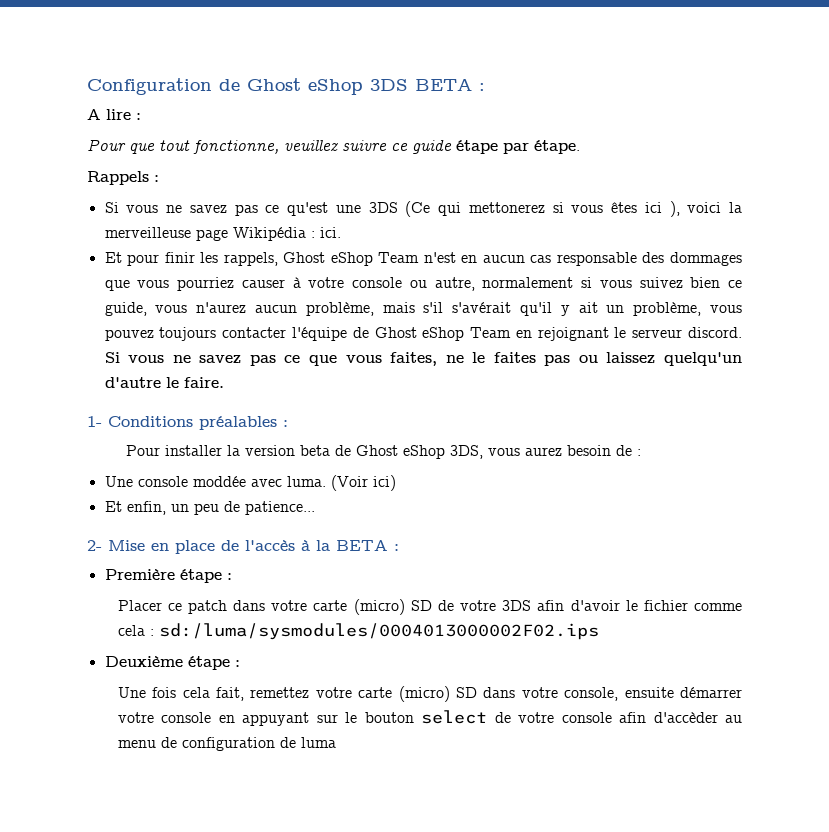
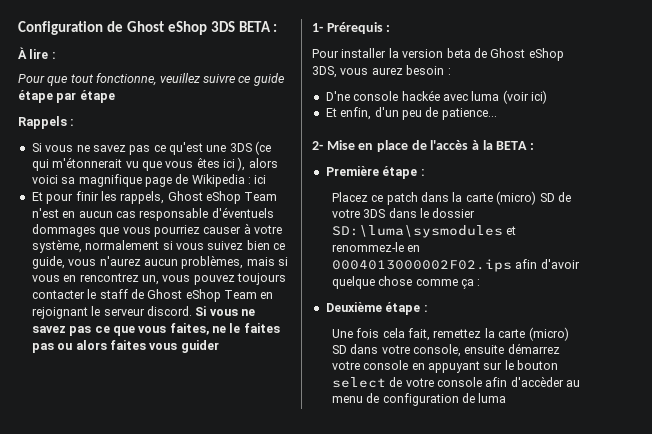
[87,109,101,120] A -> [18,47,27,59] À
[534,140,580,154] étape. -> [79,90,115,103] étape
[405,201,742,217] [104,227,341,241] (Ce qui mettonerez si vous êtes ici ), voici la merveilleuse page Wikipédia : ici. -> [255,141,272,155] [31,157,278,171] [31,174,267,187] (ce qui m'étonnerait vu que vous êtes ici ), alors voici sa magnifique page de Wikipedia : ici
[642,252,665,263] des -> [211,207,274,218] d'éventuels
[352,277,475,291] console ou autre, -> [31,239,82,253] système,
[305,302,702,316] problème, mais s'il s'avérait qu'il y ait un problème, -> [181,255,288,269] [31,273,159,285] problèmes, mais si vous en rencontrez un,
[291,327,347,341] l'équipe -> [87,289,128,299] le staff
[606,352,742,366] [104,377,224,388] laissez quelqu'un d'autre le faire. -> [75,340,219,353] alors faites vous guider
[108,416,277,430] Conditions préalables -> [326,22,383,34] Prérequis
[616,445,642,456] [104,475,368,491] de : // Une console moddée avec luma. (Voir -> [447,68,451,75] [325,90,529,104] : // D'ne console hackée avec luma (voir
[170,504,189,512] un -> [374,107,399,117] d'un
[117,600,162,611] Placer -> [331,192,368,202] Placez
[271,600,308,611] votre -> [452,192,463,202] la
[537,600,742,611] [117,623,599,640] afin d'avoir le fichier comme cela : sd:/luma/sysmodules/0004013000002F02.ips -> [388,208,476,218] [331,225,517,238] [331,242,421,252] [331,259,580,272] [331,276,481,289] dans le dossier SD:\luma\sysmodules et renommez-le en 0004013000002F02.ips afin d'avoir quelque chose comme ça :
[315,687,352,698] votre -> [484,328,495,338] la
[679,687,742,698] démarrer -> [507,343,560,354] démarrez

